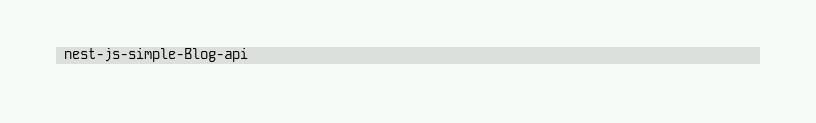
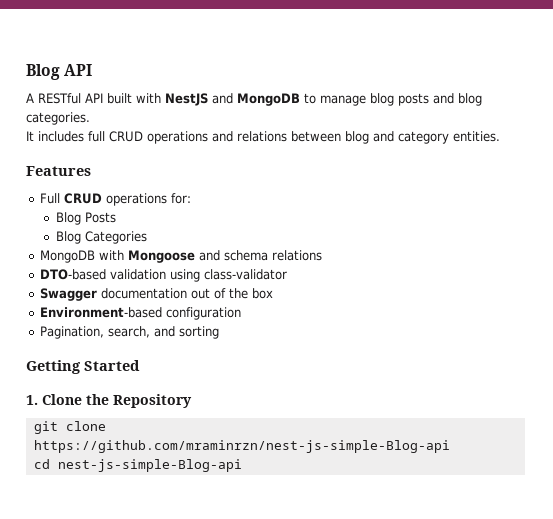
(64, 55) none -> [26,64,93,80] [26,93,482,106] [26,112,90,125] [26,131,500,144] [26,166,91,176] [40,193,192,206] [55,212,116,225] [55,231,147,244] [40,250,323,263] [40,269,288,282] [40,288,274,301] [40,307,242,320] [40,326,220,339] [26,360,140,374] [26,394,192,408] [33,421,106,434] [33,440,450,453] [33,459,50,469] Blog API // A RESTful API built with NestJS and MongoDB to manage blog posts and blog categories. // It includes full CRUD operations and relations between blog and category entities. // Features // Full CRUD operations for: // Blog Posts // Blog Categories // MongoDB with Mongoose and schema relations // DTO-based validation using class-validator // Swagger documentation out of the box // Environment-based configuration // Pagination, search, and sorting // Getting Started // 1. Clone the Repository // git clone https://github.com/mraminrzn/nest-js-simple-Blog-api // cd

